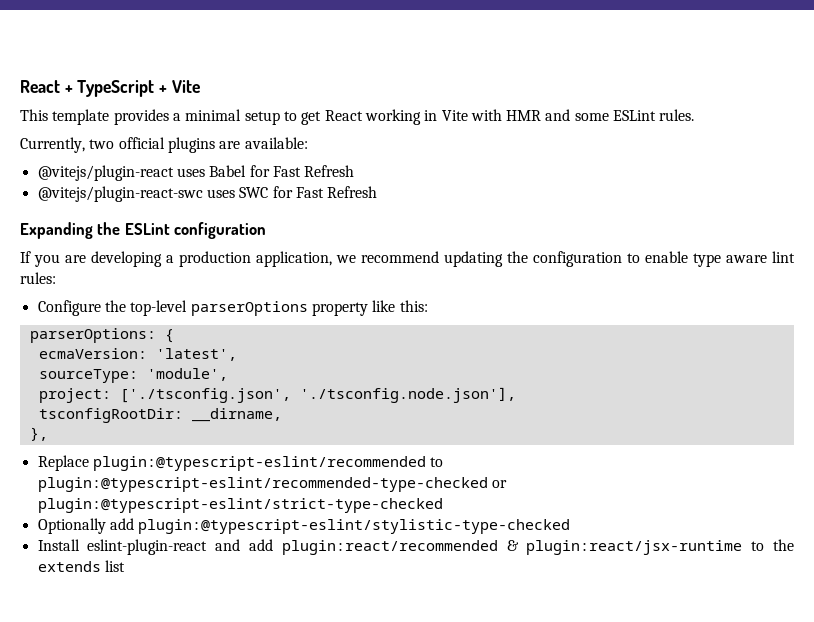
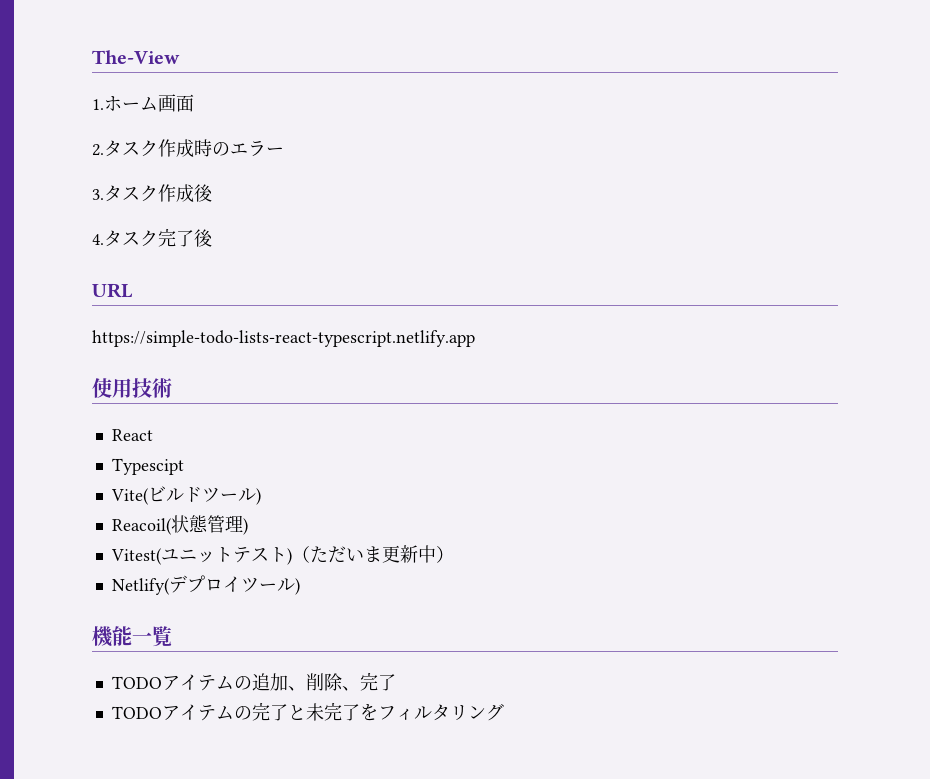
[20,80,200,97] [20,109,695,125] [20,137,308,153] [37,165,355,181] [37,186,378,202] [20,222,267,239] [20,251,795,267] [20,272,56,284] [37,300,428,316] [29,328,174,343] [38,348,237,361] [38,368,228,383] [38,387,516,403] [38,408,282,423] [29,427,48,441] [37,455,444,471] [37,477,507,492] [37,498,443,513] [37,518,571,534] [37,539,794,555] [37,560,125,572] React + TypeScript + Vite // This template provides a minimal setup to get React working in Vite with HMR and some ESLint rules. // Currently, two official plugins are available: // @vitejs/plugin-react uses Babel for Fast Refresh // @vitejs/plugin-react-swc uses SWC for Fast Refresh // Expanding the ESLint configuration // If you are developing a production application, we recommend updating the configuration to enable type aware lint rules: // Configure the top-level parserOptions property like this: // parserOptions: { // ecmaVersion: 'latest', // sourceType: 'module', // project: ['./tsconfig.json', './tsconfig.node.json'], // tsconfigRootDir: __dirname, // }, // Replace plugin:@typescript-eslint/recommended to plugin:@typescript-eslint/recommended-type-checked or plugin:@typescript-eslint/strict-type-checked // Optionally add plugin:@typescript-eslint/stylistic-type-checked // Install eslint-plugin-react and add plugin:react/recommended & plugin:react/jsx-runtime to the extends list -> [92,50,180,64] [92,94,194,112] [92,139,284,157] [92,184,213,202] [92,228,213,247] [92,283,133,298] [92,330,475,347] [92,378,172,398] [111,429,153,441] [111,458,184,475] [110,486,261,505] [111,515,248,535] [110,545,454,565] [111,575,300,595] [92,626,172,647] [111,672,396,691] [111,702,504,721] The-View // 1.ホーム画面 // 2.タスク作成時のエラー // 3.タスク作成後 // 4.タスク完了後 // URL // https://simple-todo-lists-react-typescript.netlify.app // 使用技術 // React // Typescipt // Vite(ビルドツール) // Reacoil(状態管理) // Vitest(ユニットテスト)（ただいま更新中） // Netlify(デプロイツール) // 機能一覧 // TODOアイテムの追加、削除、完了 // TODOアイテムの完了と未完了をフィルタリング

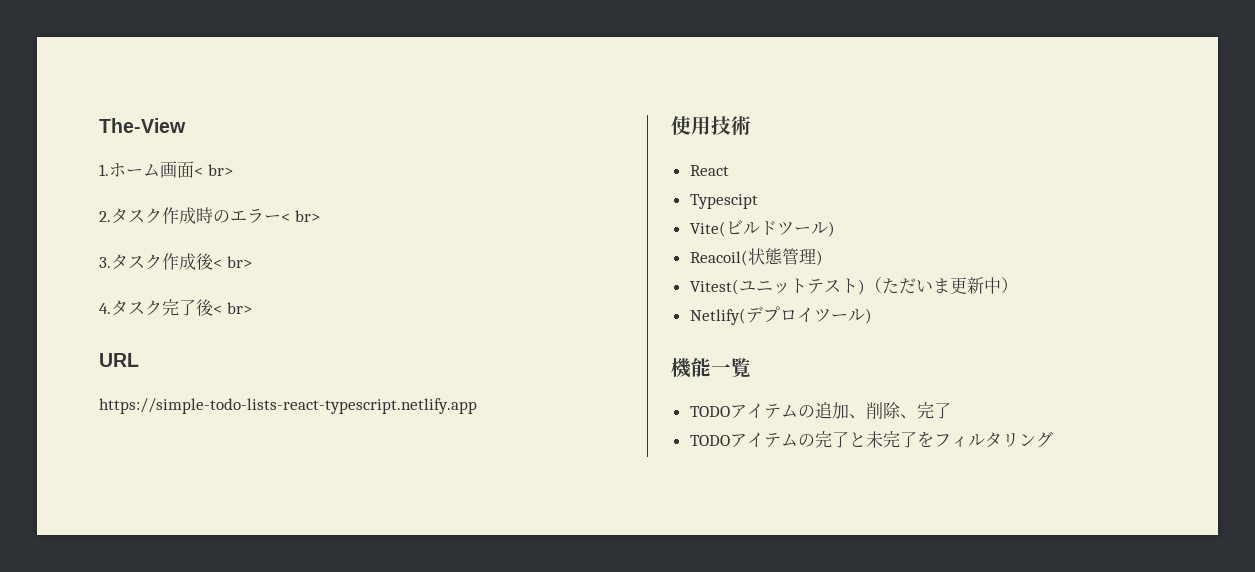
(194, 103) none -> [194,164,233,176] < br>
(284, 151) none -> [281,210,320,222] < br>
(213, 193) none -> [213,256,252,268] < br>
(213, 238) none -> [213,302,252,314] < br>

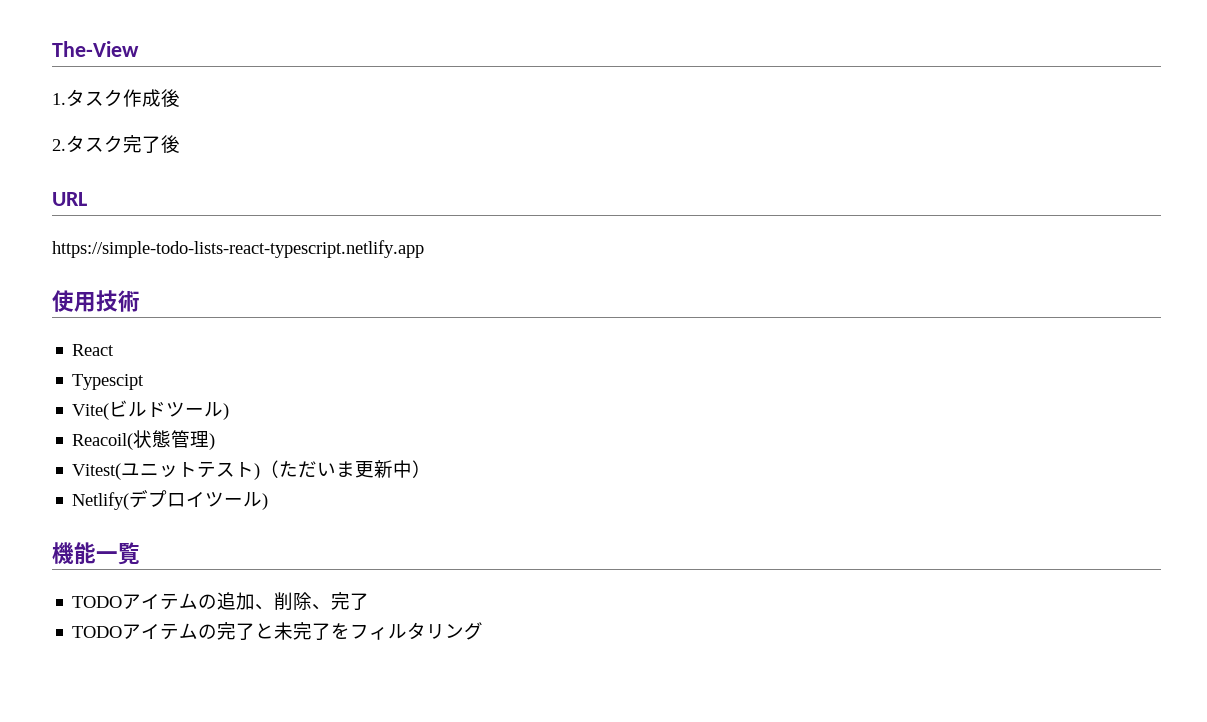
[109,161,233,178] [99,207,320,224] [99,257,111,268] ホーム画面< br> // 2.タスク作成時のエラー< br> // 3. -> (66, 99) none
[213,256,252,268] [99,303,111,314] < br> // 4. -> [52,139,66,151] // 2.
[213,302,252,314] < br> -> (180, 144) none

